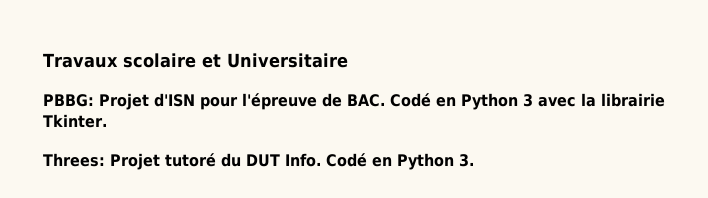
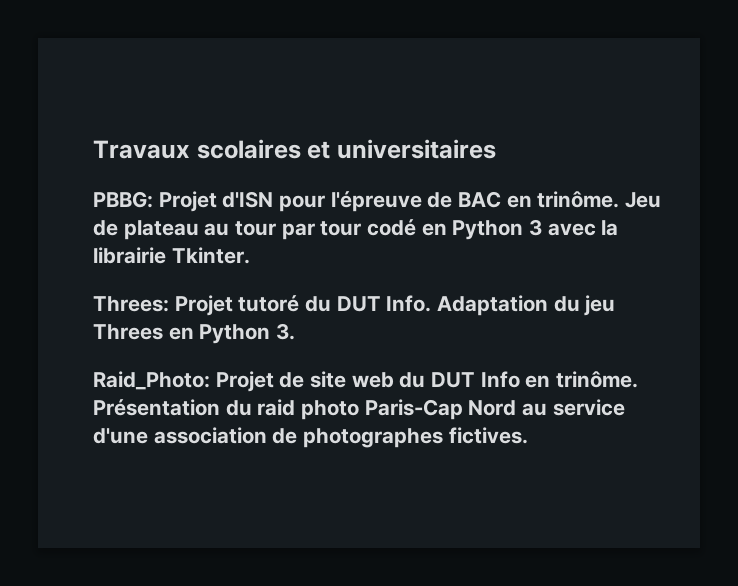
[122,53,348,68] scolaire et Universitaire -> [196,139,496,159] scolaires et universitaires
[347,93,431,107] BAC. Codé -> [458,191,662,208] [93,219,417,240] BAC en trinôme. Jeu de plateau au tour par tour codé
[326,153,367,167] Codé -> [437,295,616,316] [93,324,163,340] Adaptation du jeu Threes
(474, 160) none -> [93,371,639,392] [93,399,625,420] [93,427,528,448] // Raid_Photo: Projet de site web du DUT Info en trinôme. Présentation du raid photo Paris-Cap Nord au service d'une association de photographes fictives.

